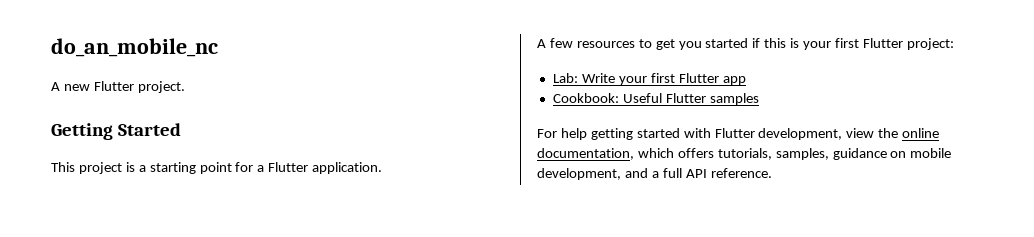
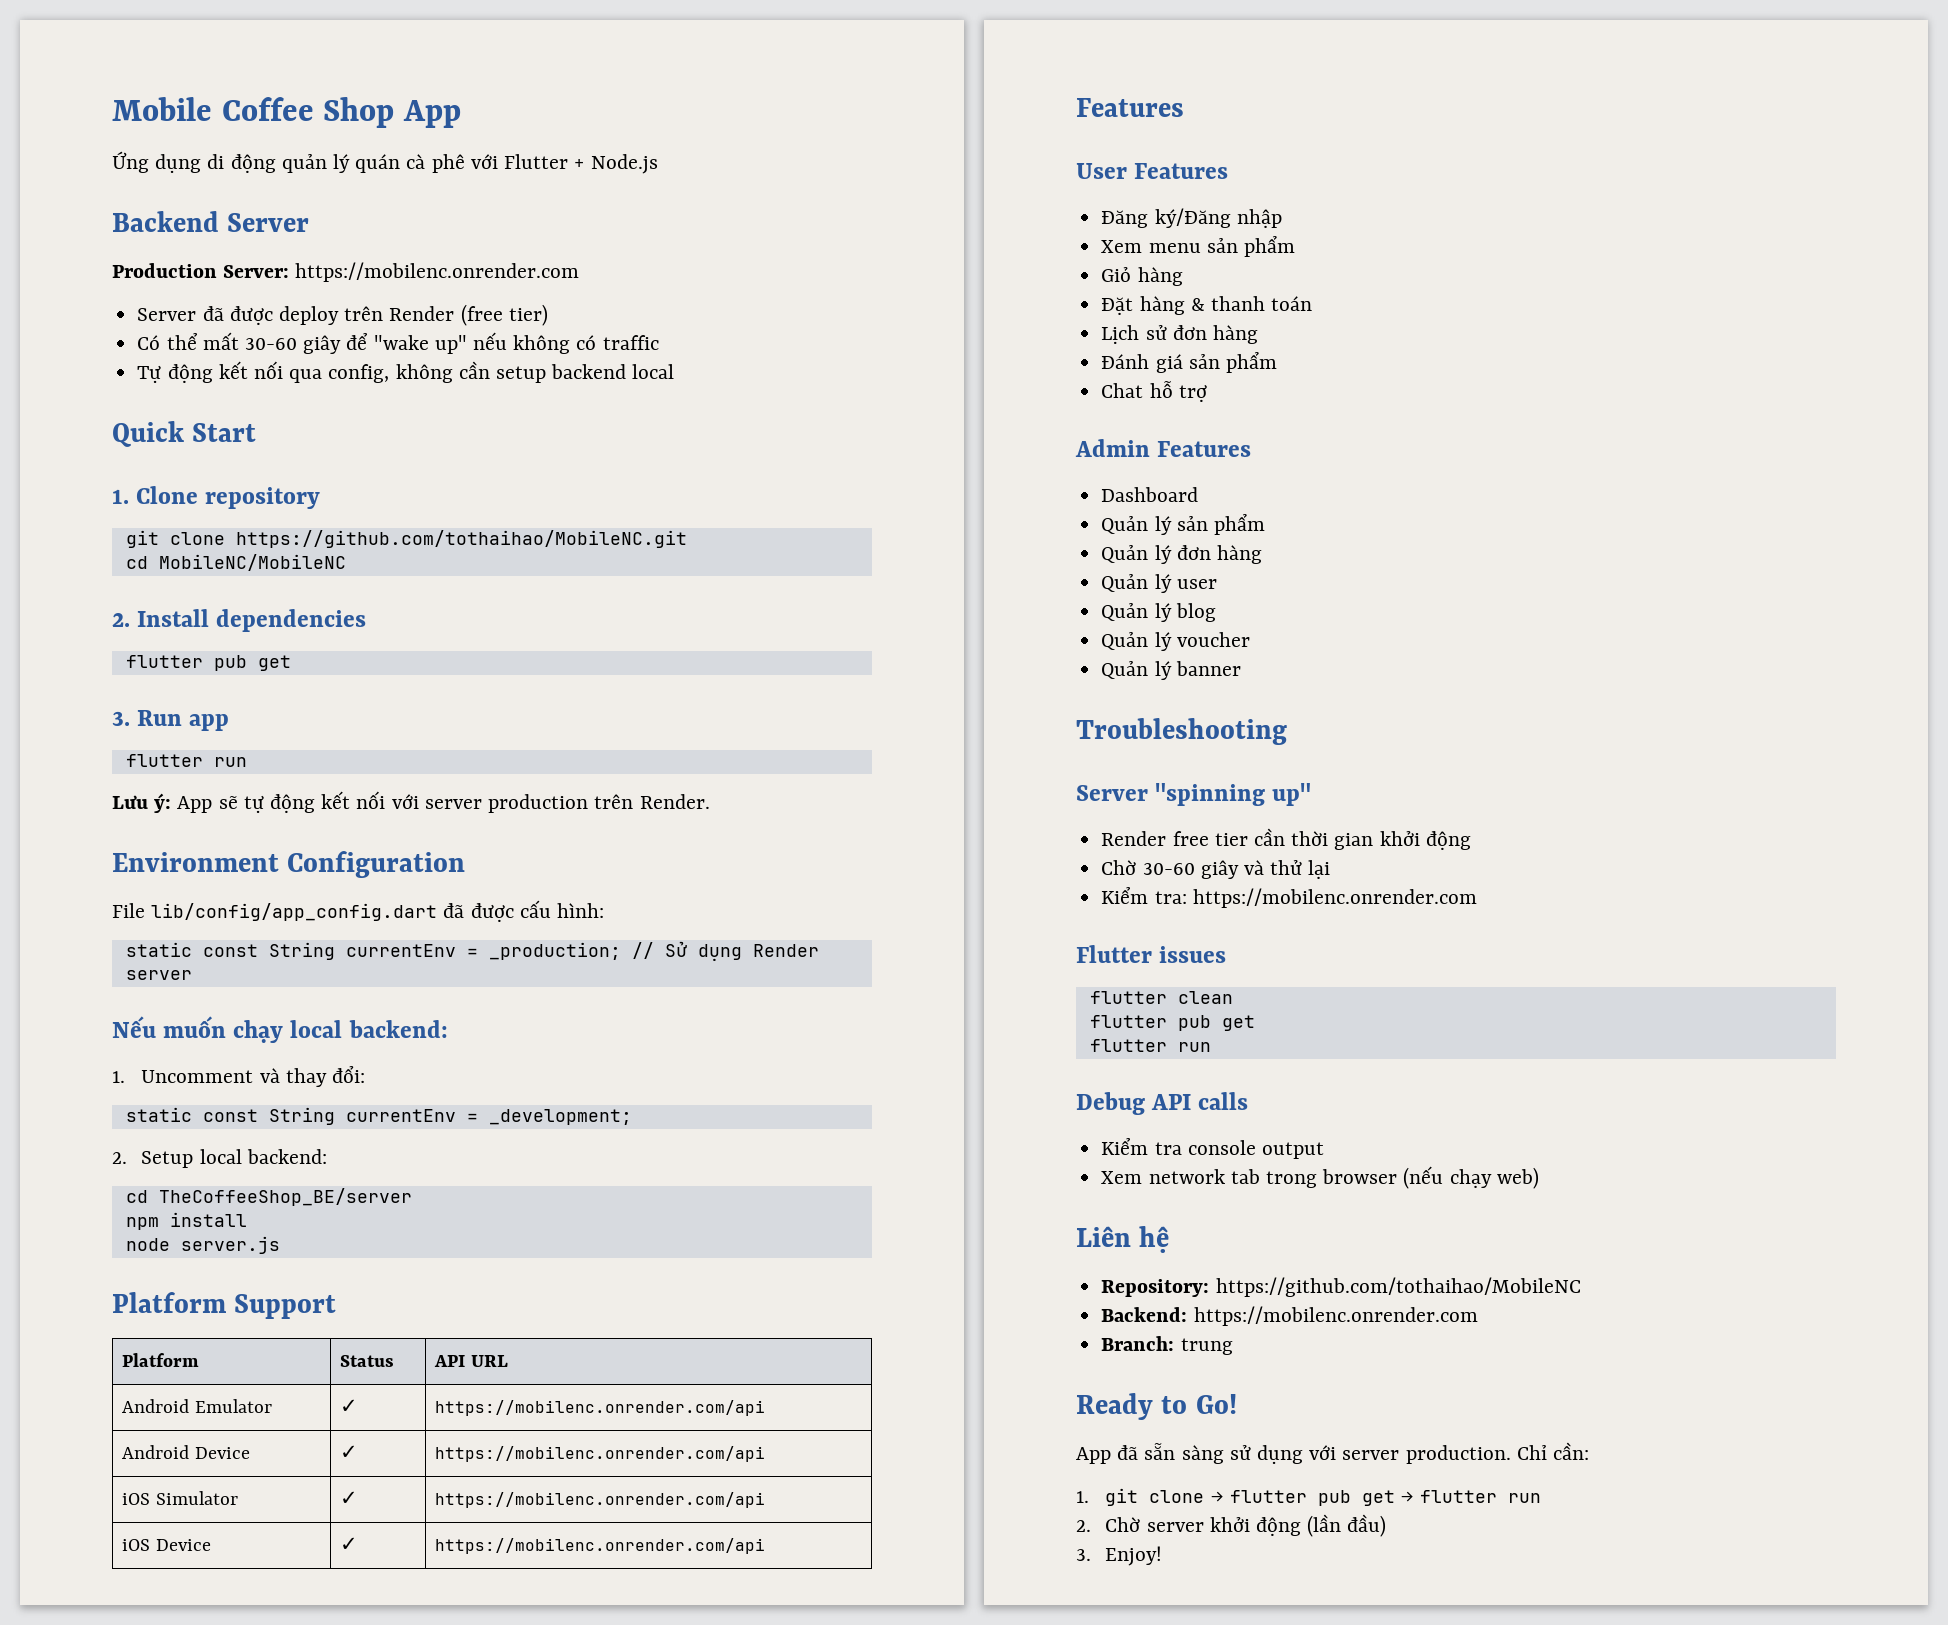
[51,38,218,57] [51,81,185,93] [51,123,181,140] [51,162,383,174] [537,38,954,50] [552,73,746,85] [552,93,759,105] [537,128,940,140] [537,148,952,160] [537,168,772,180] do_an_mobile_nc // A new Flutter project. // Getting Started // This project is a starting point for a Flutter application. // A few resources to get you started if this is your first Flutter project: // Lab: Write your first Flutter app // Cookbook: Useful Flutter samples // For help getting started with Flutter development, view the online documentation, which offers tutorials, samples, guidance on mobile development, and a full API reference. -> [112,97,462,128] [112,151,658,174] [112,211,310,232] [112,262,580,282] [137,304,548,326] [137,332,659,354] [137,361,675,383] [112,421,257,447] [112,486,321,509] [125,530,687,548] [125,554,346,571] [112,609,367,632] [125,655,291,671] [112,710,230,731] [125,754,247,767] [112,791,710,813] [112,851,466,878] [112,900,605,922] [125,941,819,961] [125,970,192,980] [112,1016,448,1043] [112,1066,366,1087] [125,1107,632,1125] [112,1149,327,1168] [125,1188,412,1206] [125,1212,247,1230] [125,1236,280,1254] [112,1292,337,1319] [122,1353,200,1367] [340,1355,395,1367] [434,1355,508,1367] [122,1399,272,1413] [340,1399,359,1413] [435,1400,766,1416] [122,1445,250,1459] [340,1445,359,1459] [435,1446,766,1462] [122,1491,238,1505] [340,1491,359,1505] [435,1492,766,1508] [122,1539,211,1551] [340,1537,359,1551] [435,1538,766,1554] [1076,98,1184,117] [1076,163,1229,179] [1101,208,1282,228] [1101,236,1295,257] [1101,267,1183,286] [1101,296,1313,315] [1101,325,1258,344] [1101,352,1277,373] [1101,381,1207,402] [1075,439,1252,457] [1101,487,1199,502] [1101,514,1265,535] [1101,545,1262,564] [1101,574,1217,593] [1101,603,1216,622] [1101,632,1250,651] [1101,661,1241,680] [1076,718,1287,745] [1076,783,1312,806] [1101,828,1471,850] [1101,860,1331,879] [1101,887,1477,908] [1076,945,1227,963] [1089,991,1233,1004] [1089,1015,1255,1031] [1089,1039,1211,1052] [1076,1092,1249,1115] [1101,1138,1324,1159] [1101,1166,1539,1189] [1076,1226,1170,1253] [1101,1277,1581,1297] [1101,1306,1478,1326] [1101,1336,1233,1355] [1076,1393,1237,1420] [1076,1442,1590,1464] [1076,1488,1542,1506] [1076,1514,1387,1537] [1076,1546,1163,1566] Mobile Coffee Shop App // Ứng dụng di động quản lý quán cà phê với Flutter + Node.js // Backend Server // Production Server: https://mobilenc.onrender.com // Server đã được deploy trên Render (free tier) // Có thể mất 30-60 giây để "wake up" nếu không có traffic // Tự động kết nối qua config, không cần setup backend local // Quick Start // 1. Clone repository // git clone https://github.com/tothaihao/MobileNC.git // cd MobileNC/MobileNC // 2. Install dependencies // flutter pub get // 3. Run app // flutter run // Lưu ý: App sẽ tự động kết nối với server production trên Render. // Environment Configuration // File lib/config/app_config.dart đã được cấu hình: // static const String currentEnv = _production; // Sử dụng Render server // Nếu muốn chạy local backend: // 1. Uncomment và thay đổi: // static const String currentEnv = _development; // 2. Setup local backend: // cd TheCoffeeShop_BE/server // npm install // node server.js // Platform Support // Platform | Status | API URL // Android Emulator | ✓ | https://mobilenc.onrender.com/api // Android Device | ✓ | https://mobilenc.onrender.com/api // iOS Simulator | ✓ | https://mobilenc.onrender.com/api // iOS Device | ✓ | https://mobilenc.onrender.com/api // Features // User Features // Đăng ký/Đăng nhập // Xem menu sản phẩm // Giỏ hàng // Đặt hàng & thanh toán // Lịch sử đơn hàng // Đánh giá sản phẩm // Chat hỗ trợ // Admin Features // Dashboard // Quản lý sản phẩm // Quản lý đơn hàng // Quản lý user // Quản lý blog // Quản lý voucher // Quản lý banner // Troubleshooting // Server "spinning up" // Render free tier cần thời gian khởi động // Chờ 30-60 giây và thử lại // Kiểm tra: https://mobilenc.onrender.com // Flutter issues // flutter clean // flutter pub get // flutter run // Debug API calls // Kiểm tra console output // Xem network tab trong browser (nếu chạy web) // Liên hệ // Repository: https://github.com/tothaihao/MobileNC // Backend: https://mobilenc.onrender.com // Branch: trung // Ready to Go! // App đã sẵn sàng sử dụng với server production. Chỉ cần: // 1. git clone → flutter pub get → flutter run // 2. Chờ server khởi động (lần đầu) // 3. Enjoy!

